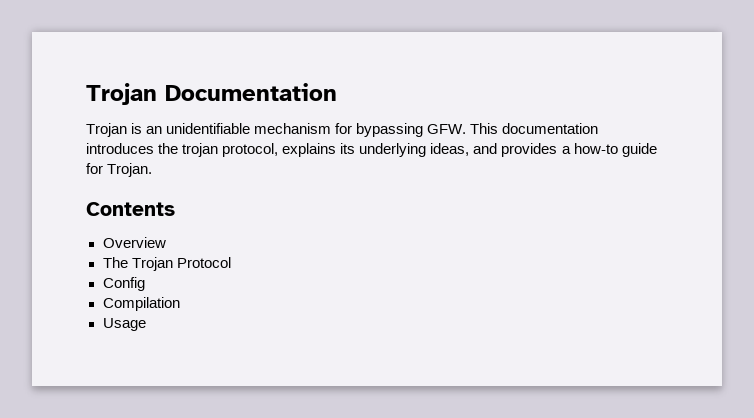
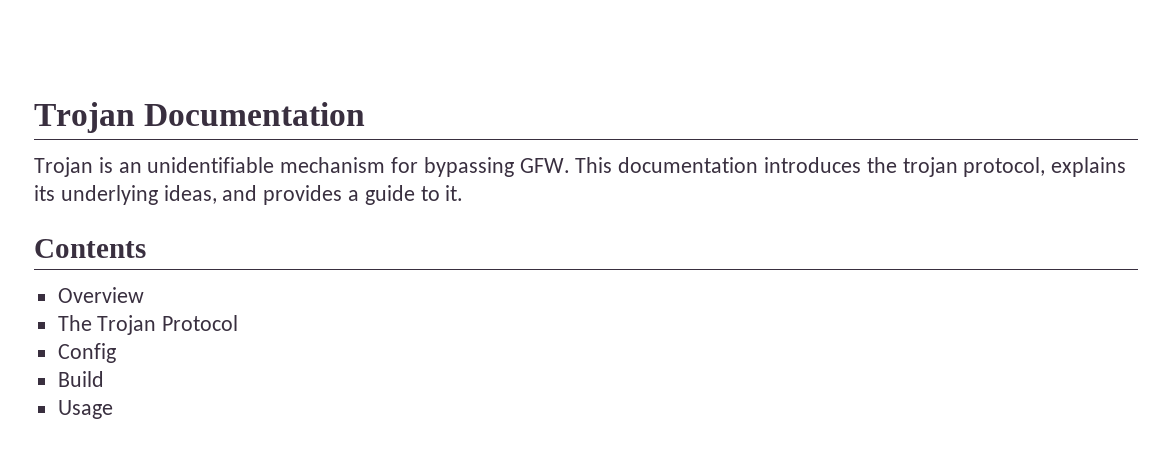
[573,143,657,157] [86,163,153,177] how-to guide for Trojan. -> [364,185,464,205] guide to it.
[102,297,180,311] Compilation -> [57,371,104,387] Build

